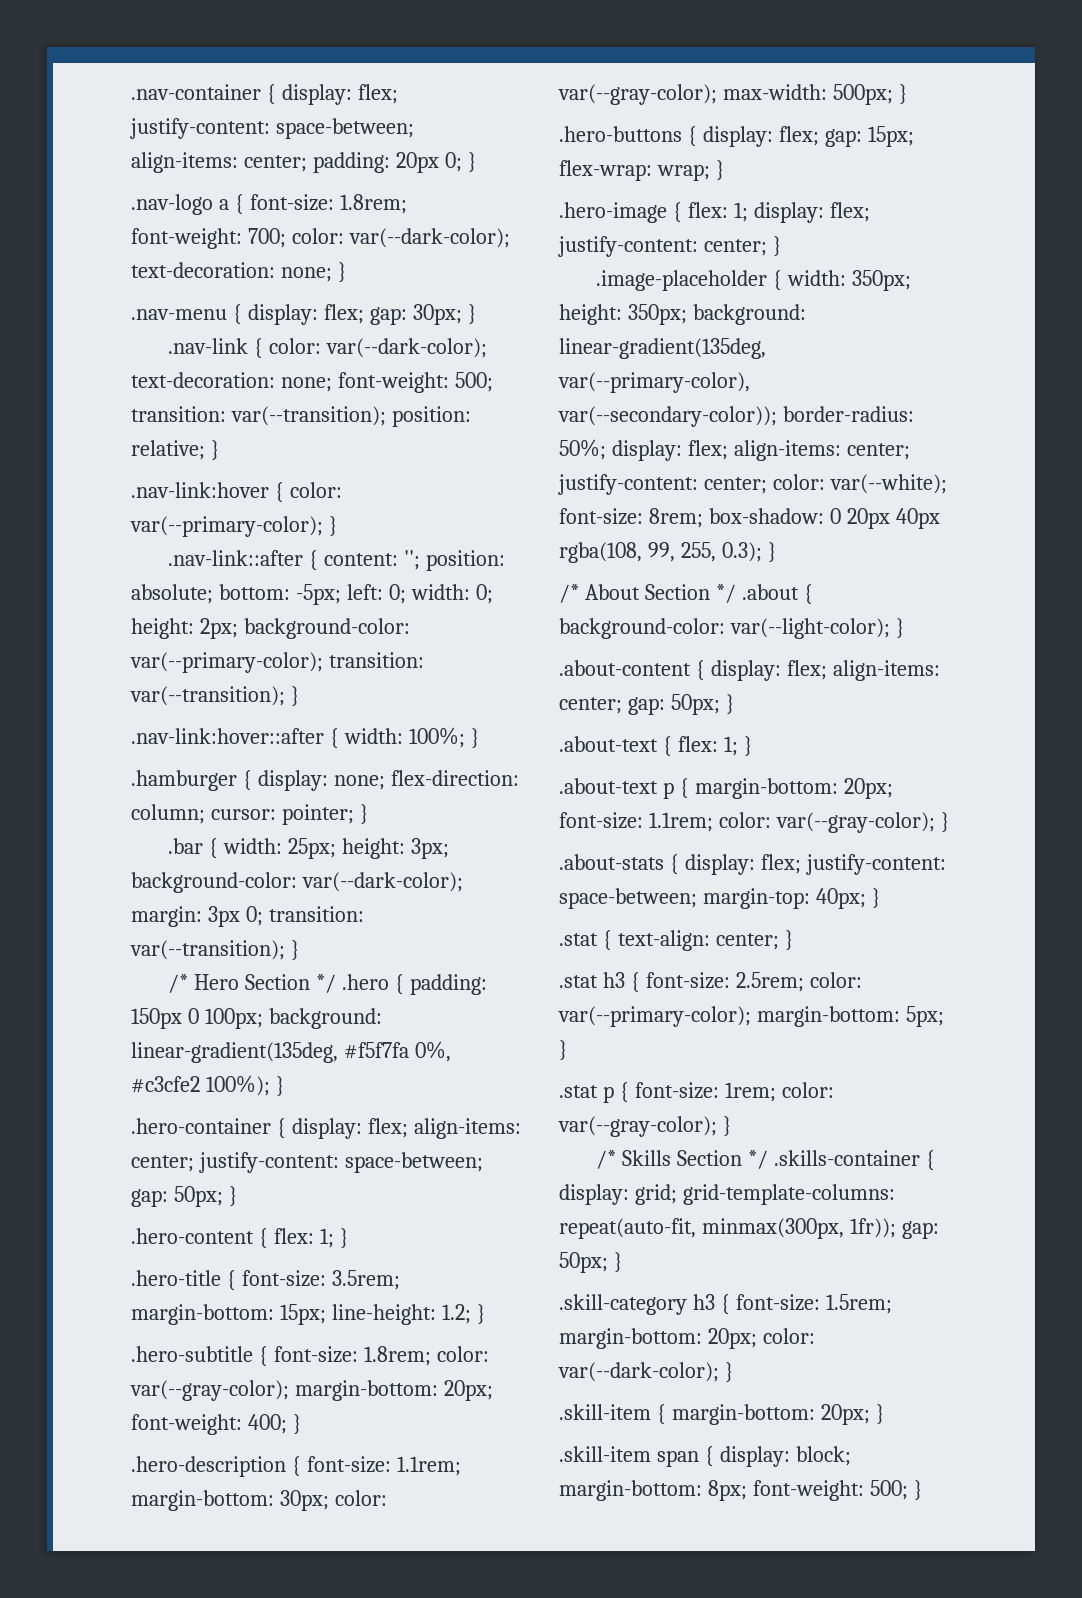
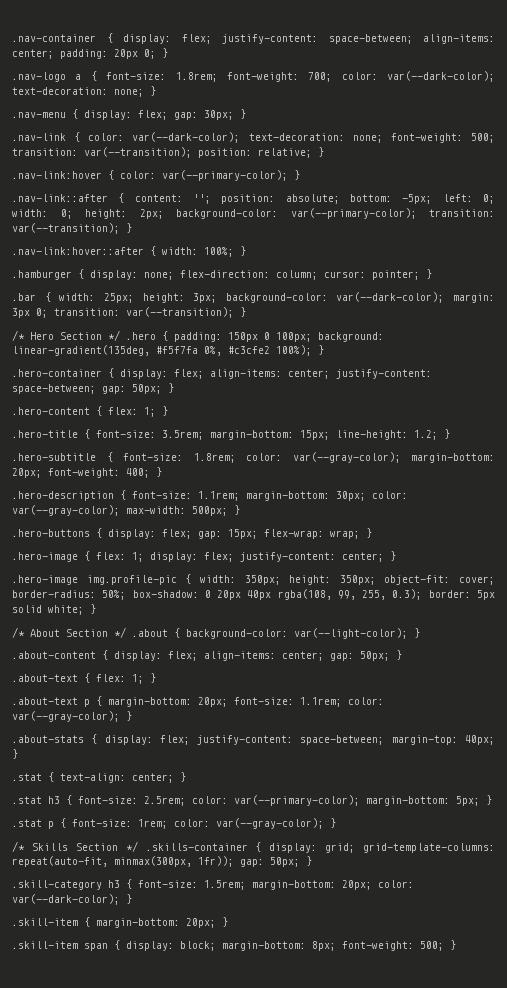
[596,270,768,291] .image-placeholder -> [12,575,177,585] .hero-image img.profile-pic
[692,304,806,325] [559,338,766,359] [558,372,750,393] [558,406,914,427] [559,439,910,461] [558,474,947,495] [559,508,703,528] background: linear-gradient(135deg, var(--primary-color), var(--secondary-color)); border-radius: 50%; display: flex; align-items: center; justify-content: center; color: var(--white); font-size: 8rem; -> [384,575,495,585] [12,590,127,600] object-fit: cover; border-radius: 50%;
(762, 552) none -> [428,590,495,600] [12,605,84,615] border: 5px solid white;

